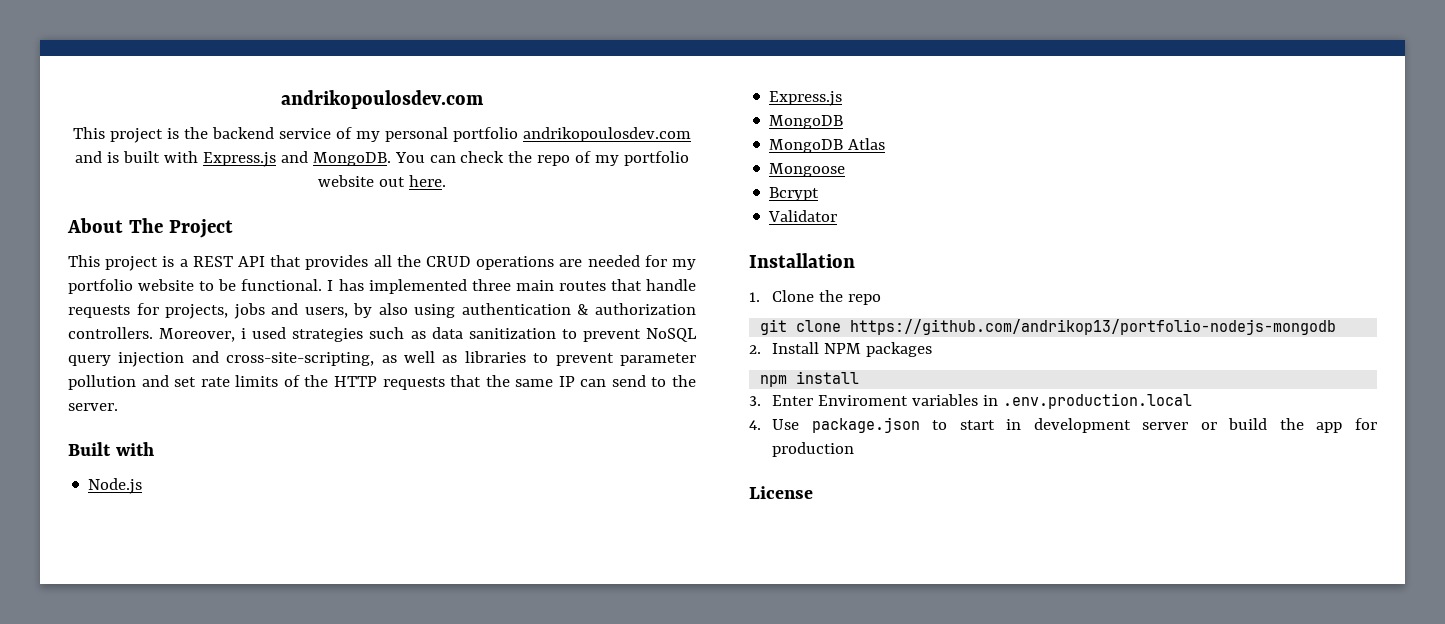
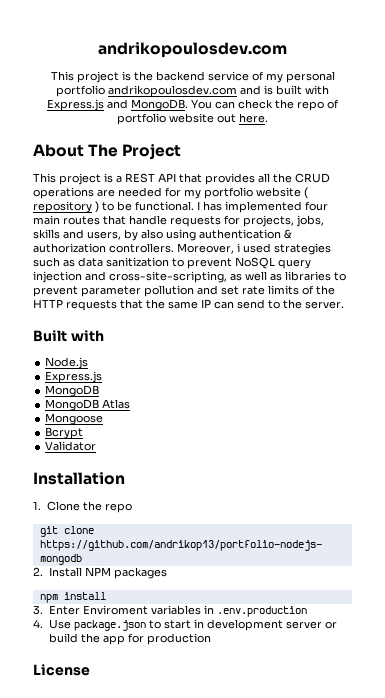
[595,155,620,166] my -> (339, 104) none
(195, 285) none -> [304,187,308,199] [33,201,99,213] ( repository )
[471,279,511,291] three -> [305,201,328,211] four
[233,303,265,319] jobs -> [296,215,324,227] [33,229,60,239] jobs, skills
[1003,393,1193,409] .env.production.local -> [216,606,307,617] .env.production

